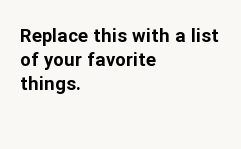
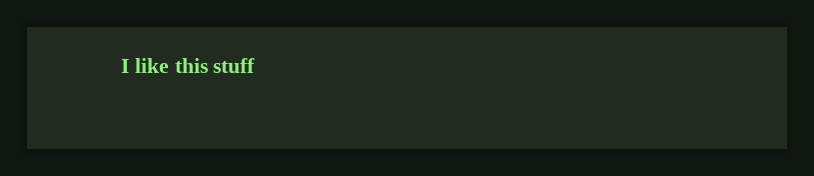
[20,28,219,46] [20,52,156,70] [20,76,81,94] Replace this with a list of your favorite things. -> [121,58,256,73] I like this stuff

